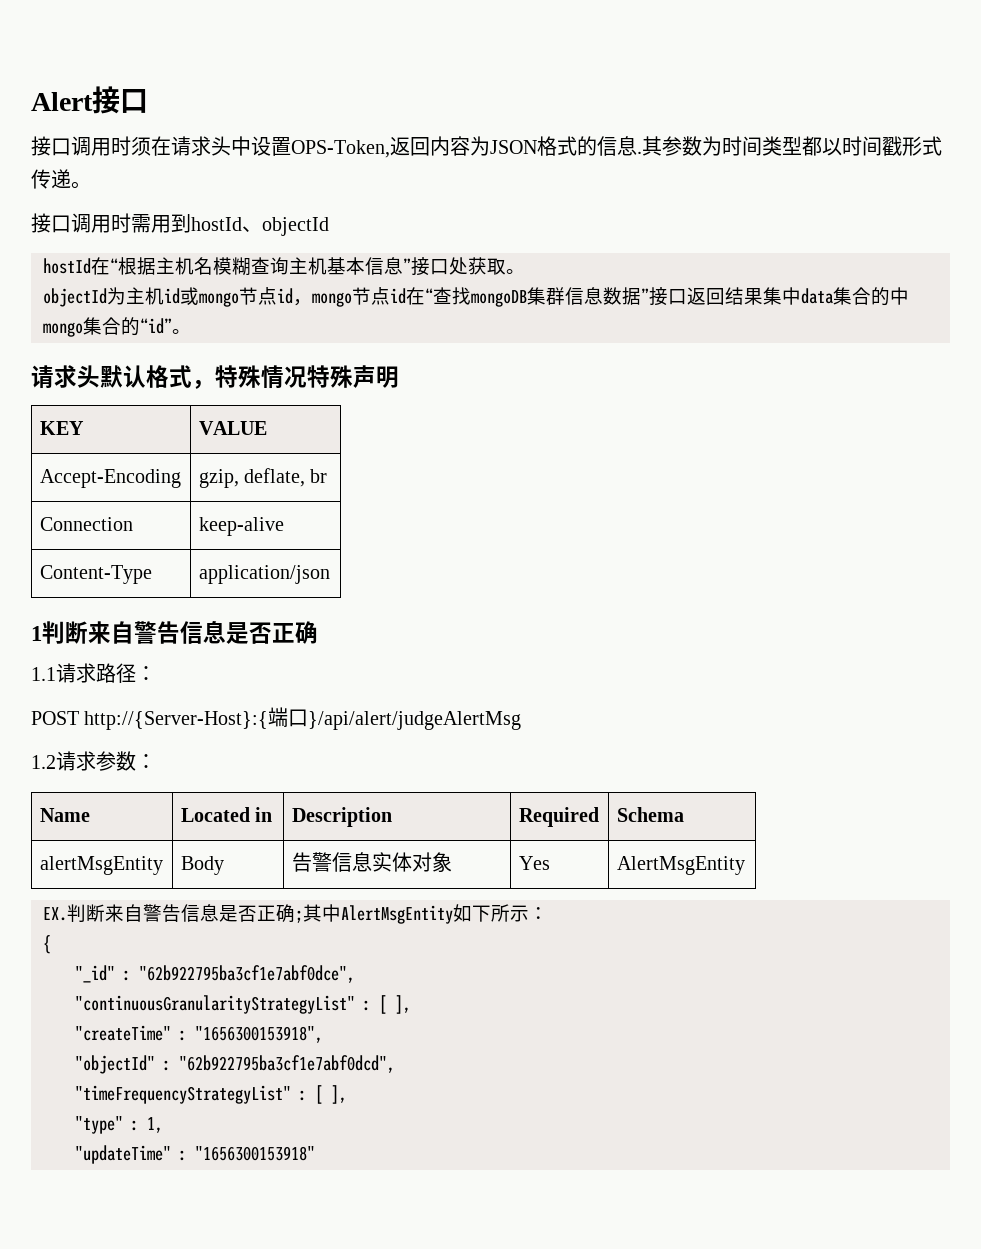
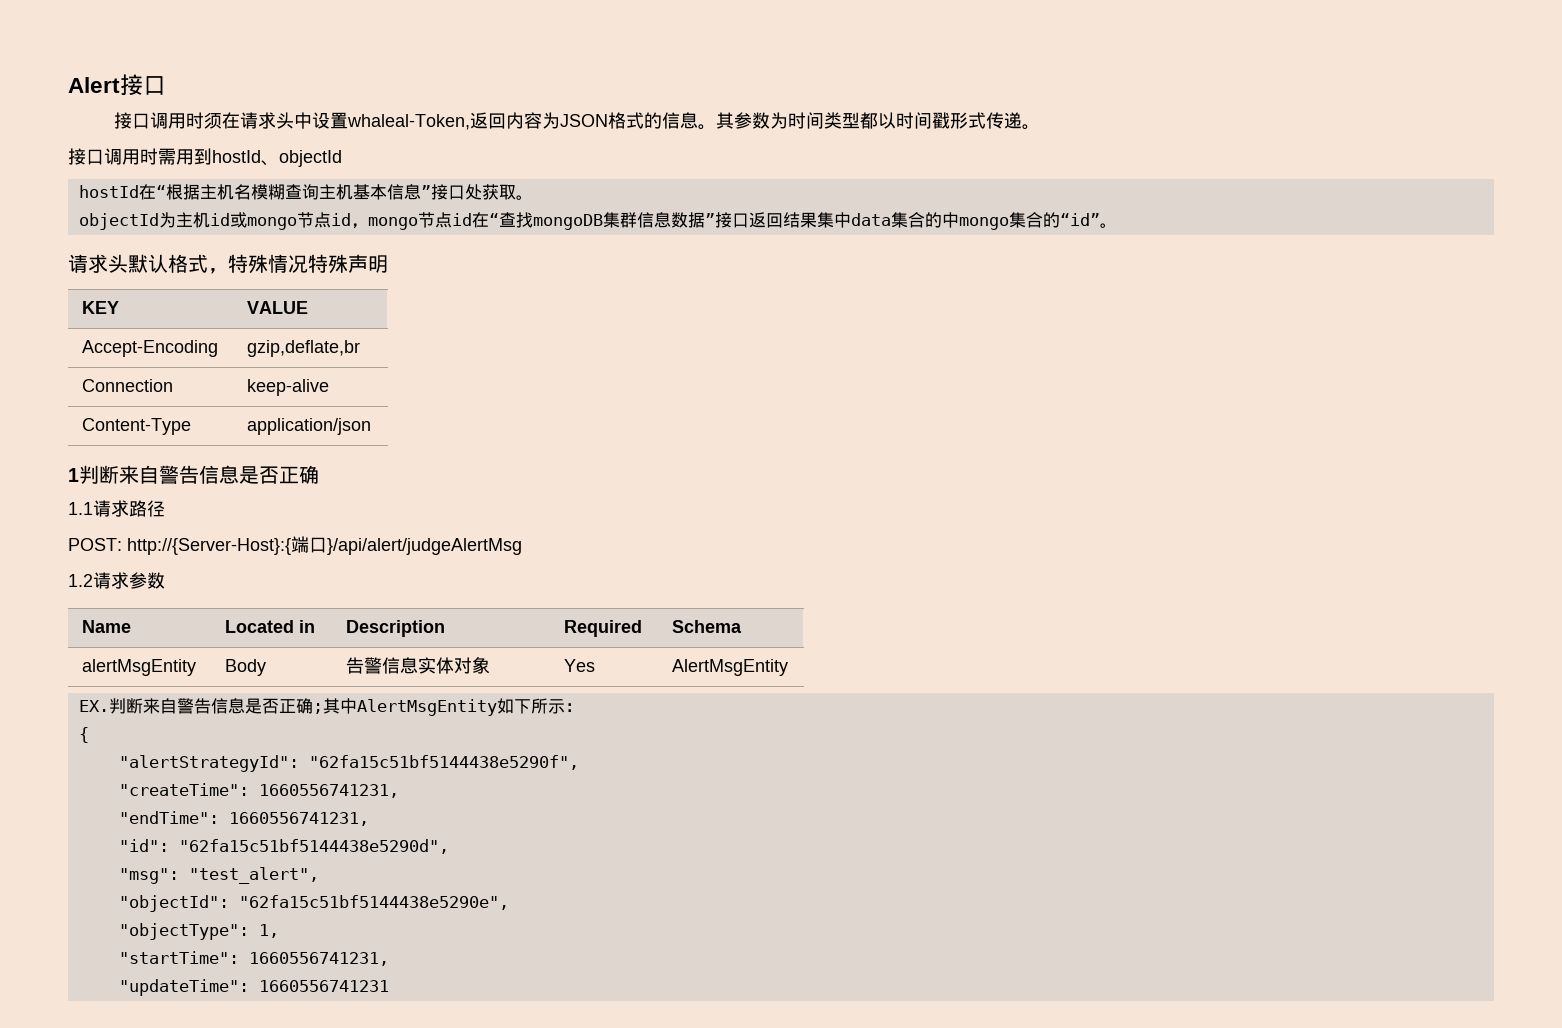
[291,140,390,158] OPS-Token, -> [346,114,470,130] whaleal-Token,
[637,151,642,154] . -> [697,124,716,130] 。
[198,468,328,488] gzip, deflate, br -> [247,340,361,357] gzip,deflate,br
[136,666,156,681] [31,711,79,725] ： // POST -> [68,538,122,551] // POST:
[136,754,156,769] ： -> (165, 580) none
[75,965,355,983] [75,995,411,1014] [75,1025,323,1043] [75,1055,395,1074] [75,1085,347,1104] [75,1116,163,1134] [75,1145,315,1164] "_id" : "62b922795ba3cf1e7abf0dce", // "continuousGranularityStrategyList" : [ ], // "createTime" : "1656300153918", // "objectId" : "62b922795ba3cf1e7abf0dcd", // "timeFrequencyStrategyList" : [ ], // "type" : 1, // "updateTime" : "1656300153918" -> [118,755,579,772] [118,783,399,798] [118,811,369,826] [118,839,449,854] [118,867,319,884] [118,895,509,912] [118,923,279,940] [118,951,389,966] [118,979,389,996] "alertStrategyId": "62fa15c51bf5144438e5290f", // "createTime": 1660556741231, // "endTime": 1660556741231, // "id": "62fa15c51bf5144438e5290d", // "msg": "test_alert", // "objectId": "62fa15c51bf5144438e5290e", // "objectType": 1, // "startTime": 1660556741231, // "updateTime": 1660556741231

